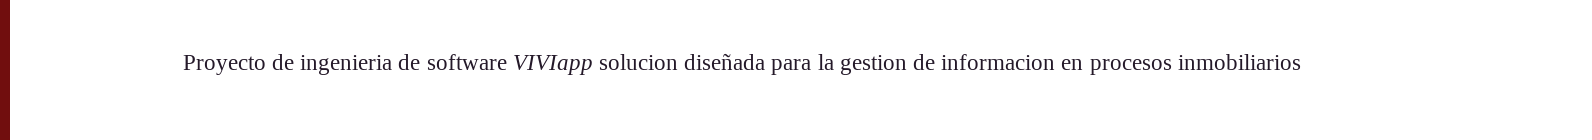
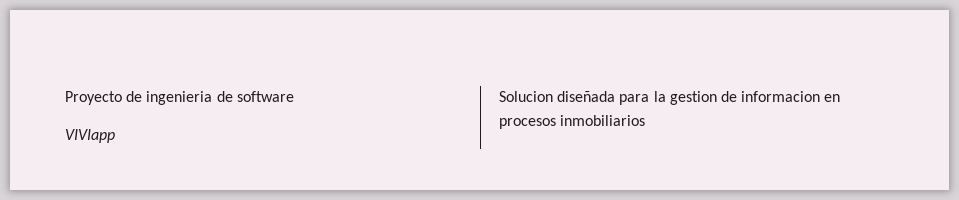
(507, 62) none -> (294, 96) //
[598,54,678,70] solucion -> [499,91,553,102] // Solucion

